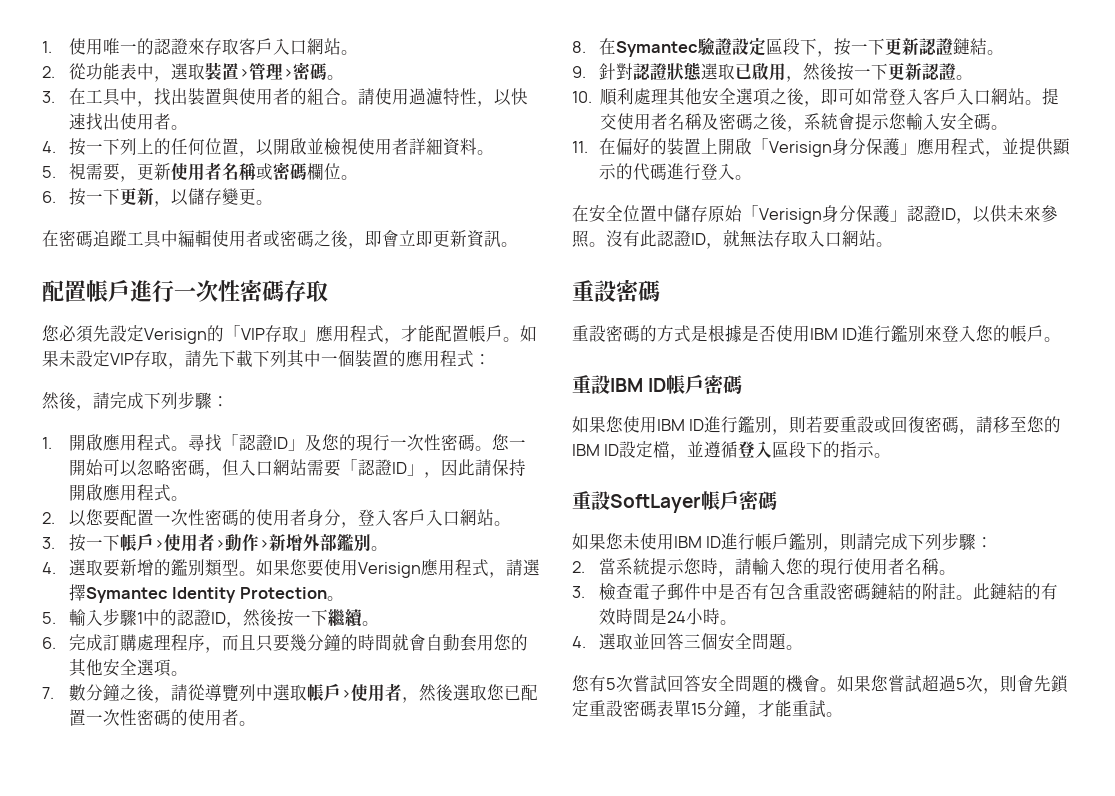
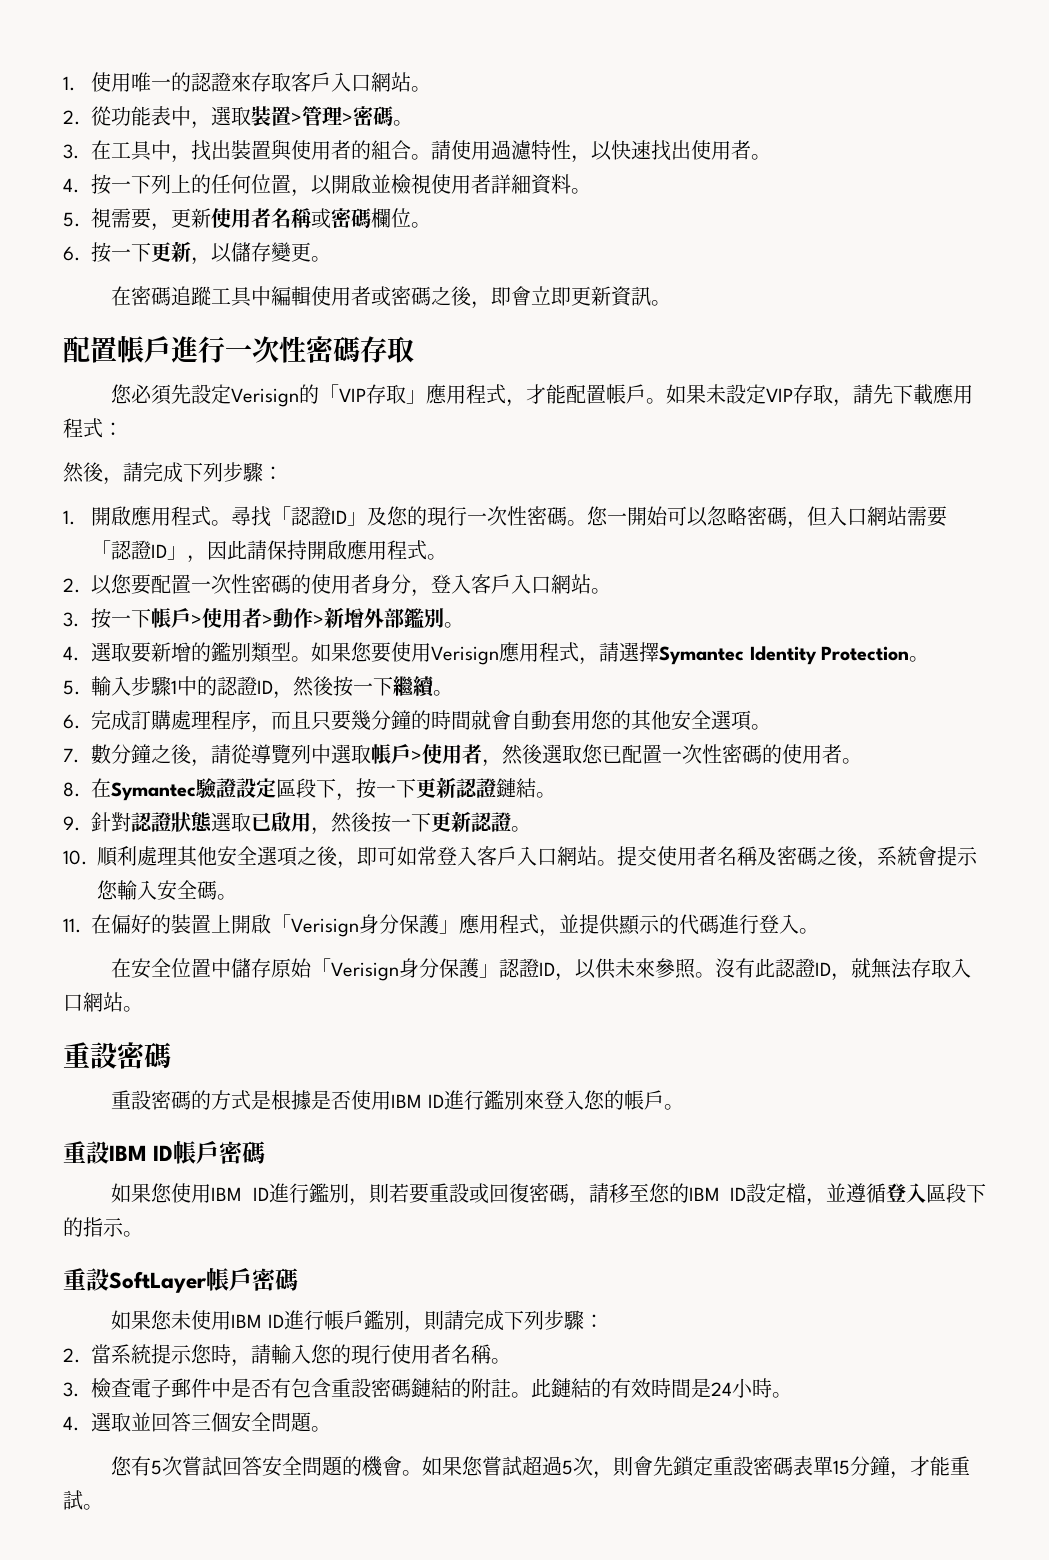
[253,350,406,368] 下列其中一個裝置的 -> (934, 394) none

